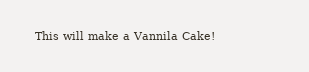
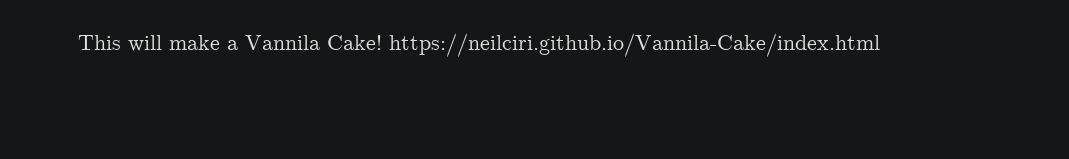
(215, 35) none -> [389,33,880,57] https://neilciri.github.io/Vannila-Cake/index.html

